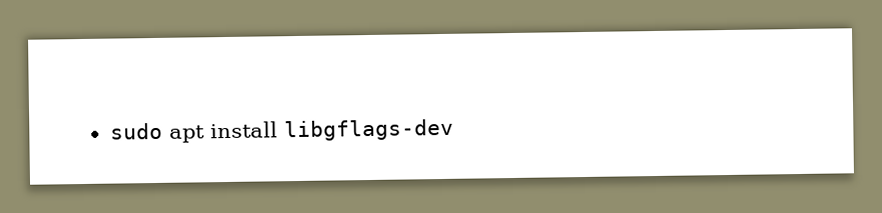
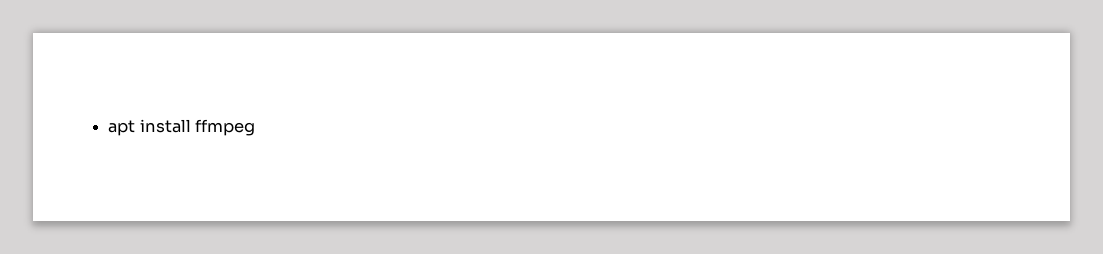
[109,122,163,140] sudo -> (108, 128) none
[283,118,454,142] libgflags-dev -> [195,119,256,136] ffmpeg

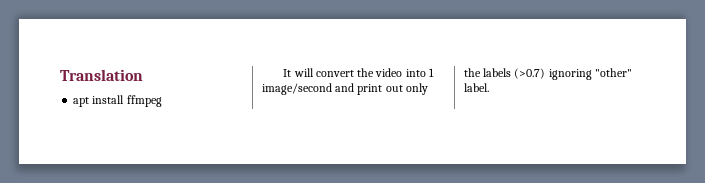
(108, 128) none -> [60,69,143,81] Translation //
(256, 127) none -> [283,68,434,77] [262,83,428,95] [464,68,632,80] [464,83,489,92] // It will convert the video into 1 image/second and print out only the labels (>0.7) ignoring "other" label.

